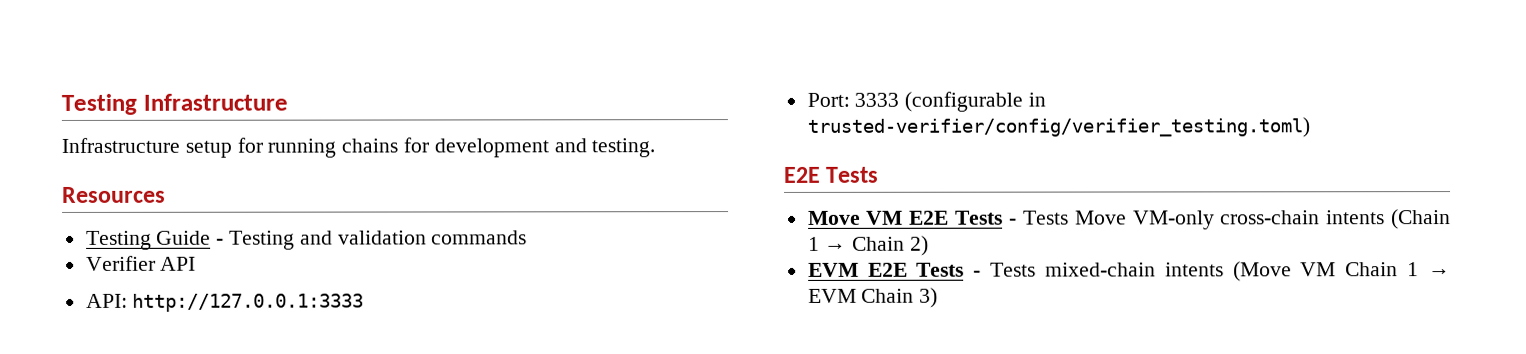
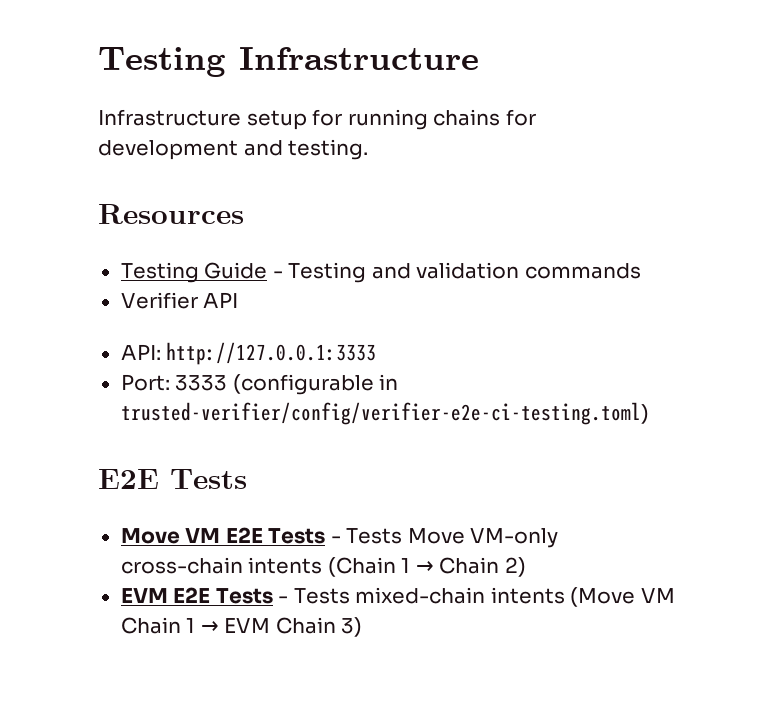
[806,117,1310,138] trusted-verifier/config/verifier_testing.toml) -> [120,402,649,425] trusted-verifier/config/verifier-e2e-ci-testing.toml)

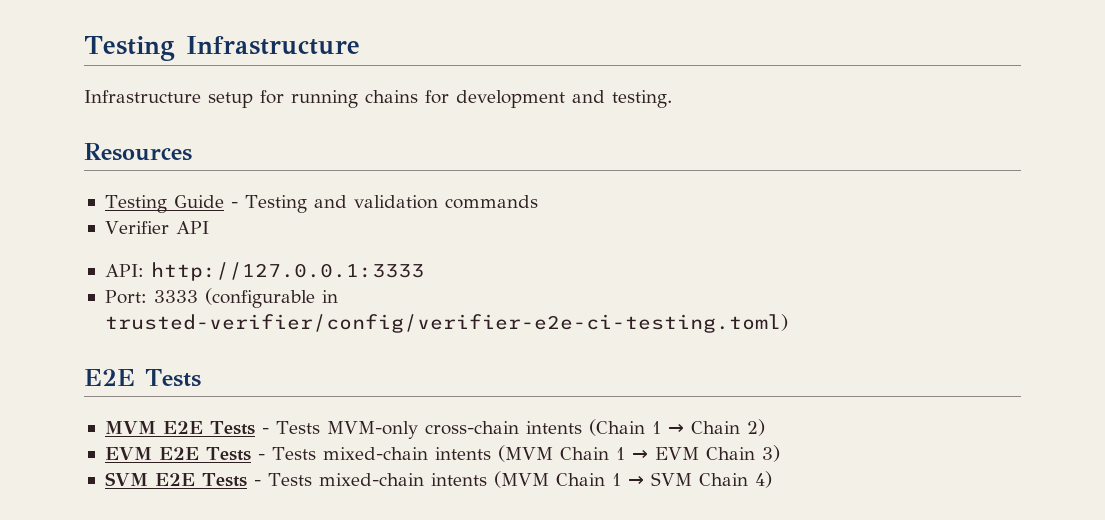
[120,527,559,548] Move VM E2E Tests - Tests Move VM-only -> [104,421,418,439] MVM E2E Tests - Tests MVM-only
[570,587,675,607] (Move VM -> [497,445,553,462] (MVM
(363, 627) none -> [104,471,772,488] // SVM E2E Tests - Tests mixed-chain intents (MVM Chain 1 → SVM Chain 4)

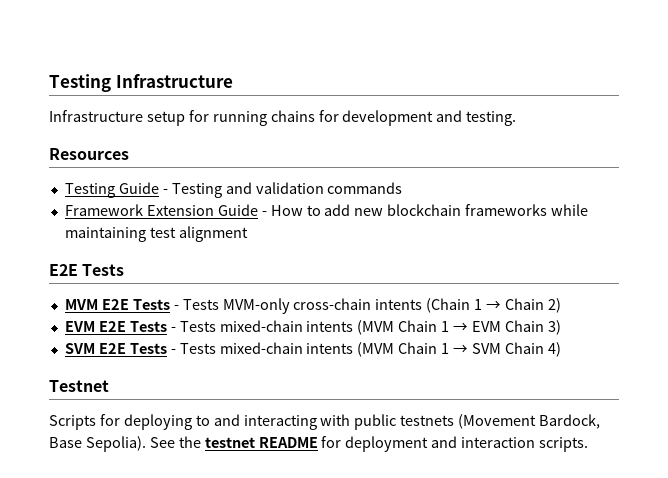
[104,221,209,234] [104,262,424,281] [104,288,338,308] [104,314,788,333] Verifier API // API: http://127.0.0.1:3333 // Port: 3333 (configurable in trusted-verifier/config/verifier-e2e-ci-testing.toml) -> [64,204,589,216] [64,226,248,242] Framework Extension Guide - How to add new blockchain frameworks while maintaining test alignment
(772, 479) none -> [49,380,109,392] [49,414,601,430] [49,436,589,452] // Testnet // Scripts for deploying to and interacting with public testnets (Movement Bardock, Base Sepolia). See the testnet README for deployment and interaction scripts.

